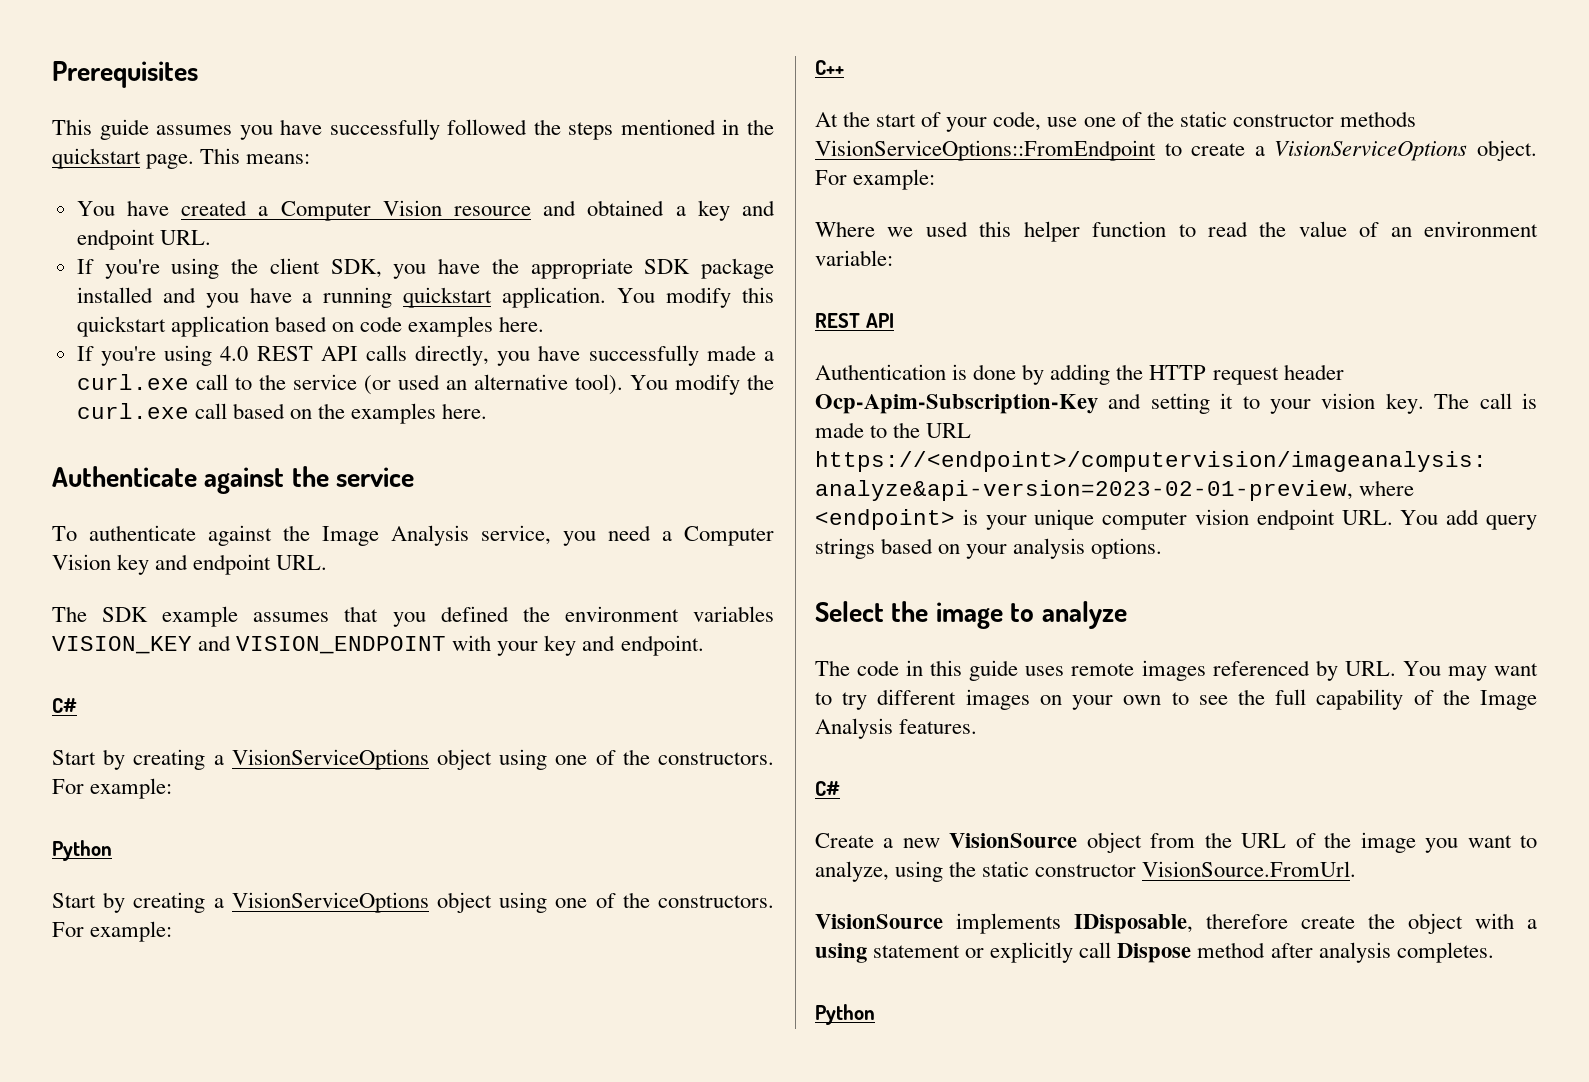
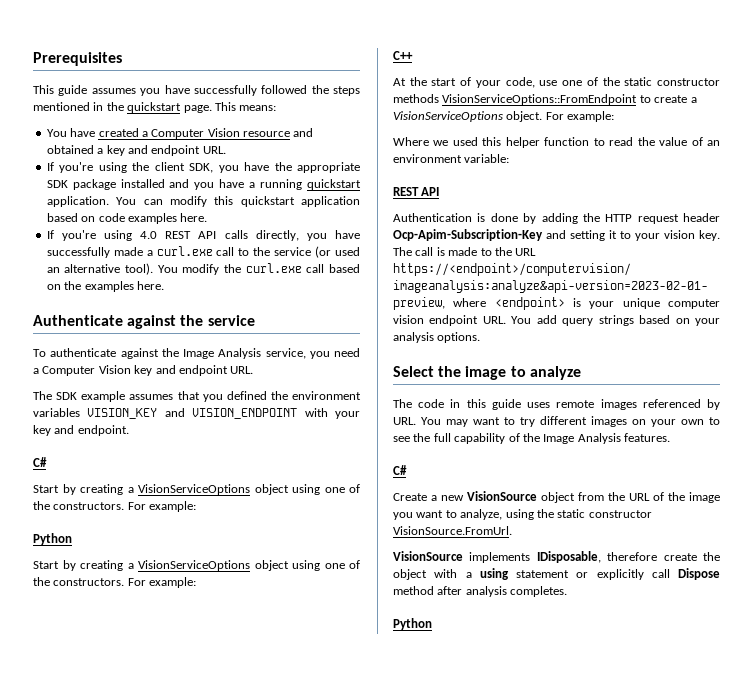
(656, 295) none -> [143,199,163,205] can

